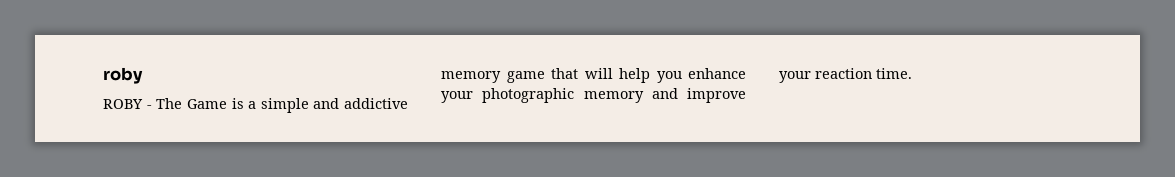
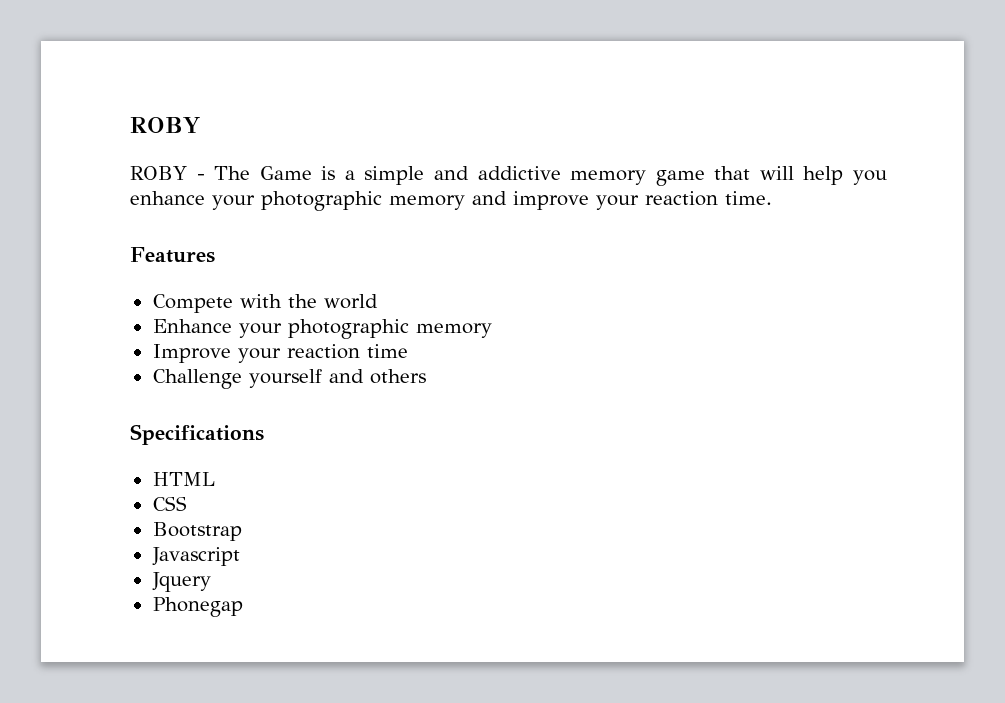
[103,67,143,84] roby -> [130,117,200,133] ROBY
(912, 73) none -> [130,247,215,263] [152,294,378,313] [152,319,492,339] [152,344,408,363] [152,369,426,389] [130,424,264,445] [152,472,215,486] [152,496,187,511] [152,522,242,541] [151,547,240,566] [151,572,211,592] [152,597,243,617] // Features // Compete with the world // Enhance your photographic memory // Improve your reaction time // Challenge yourself and others // Specifications // HTML // CSS // Bootstrap // Javascript // Jquery // Phonegap

